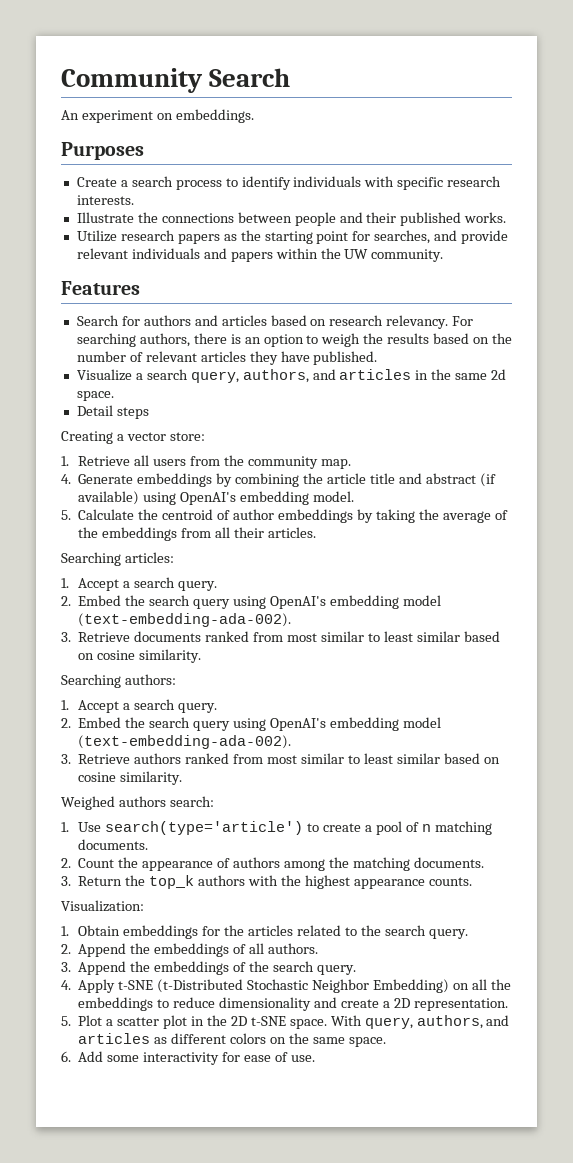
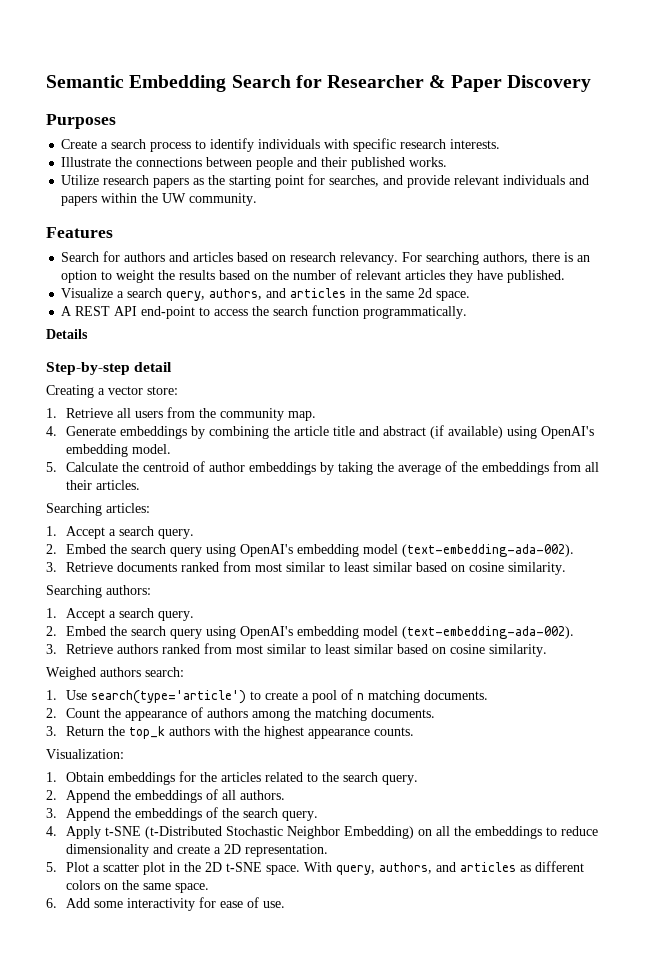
[61,68,291,93] [61,109,254,123] Community Search // An experiment on embeddings. -> [46,75,591,92] Semantic Embedding Search for Researcher & Paper Discovery
[321,333,361,347] weigh -> [116,270,155,283] weight
[76,405,149,419] Detail steps -> [61,305,468,319] [46,329,88,339] [46,362,173,375] A REST API end-point to access the search function programmatically. // Details // Step-by-step detail

